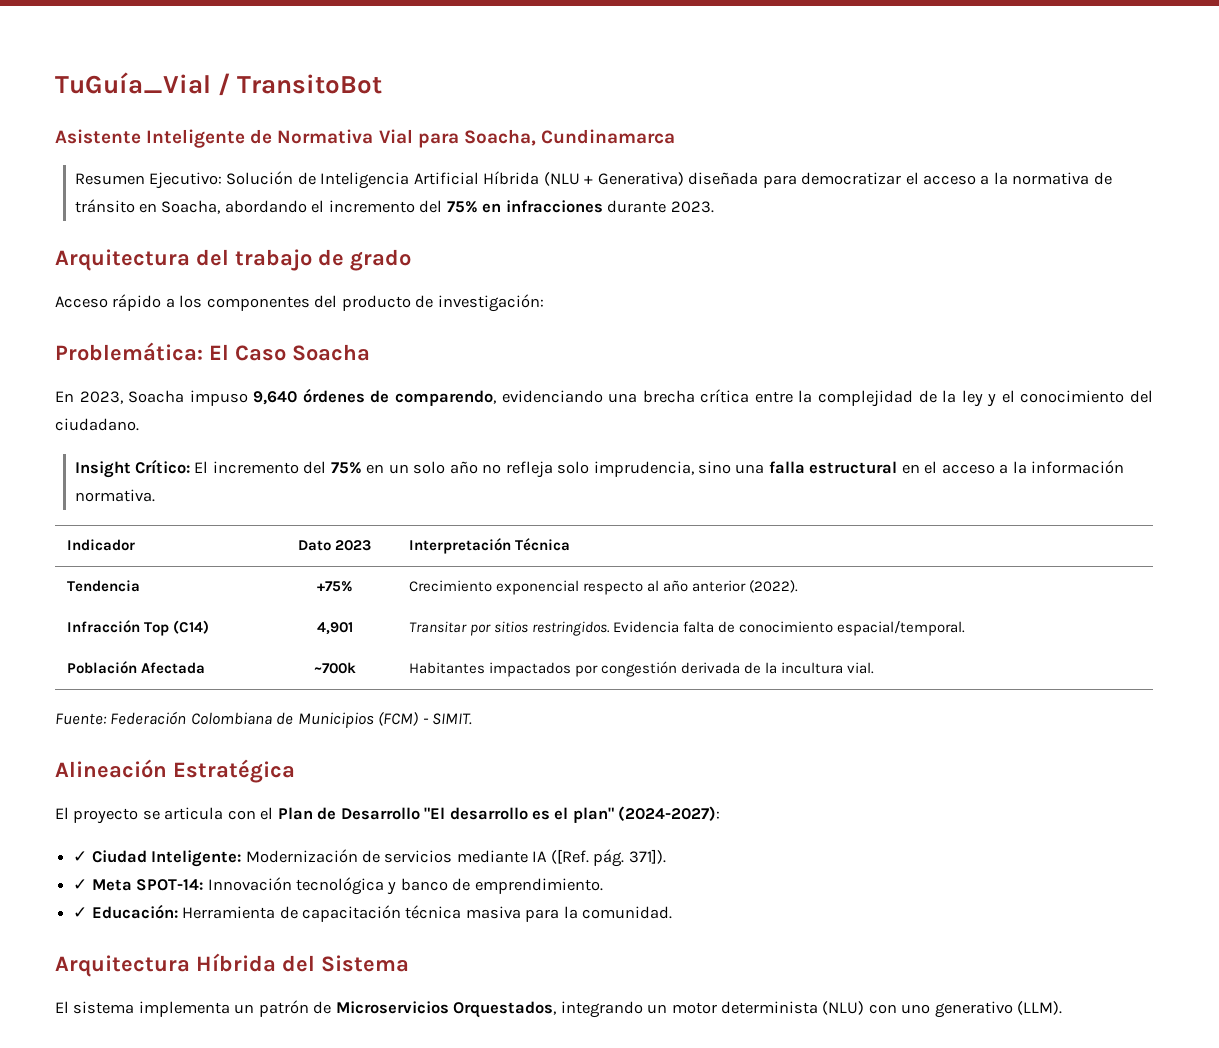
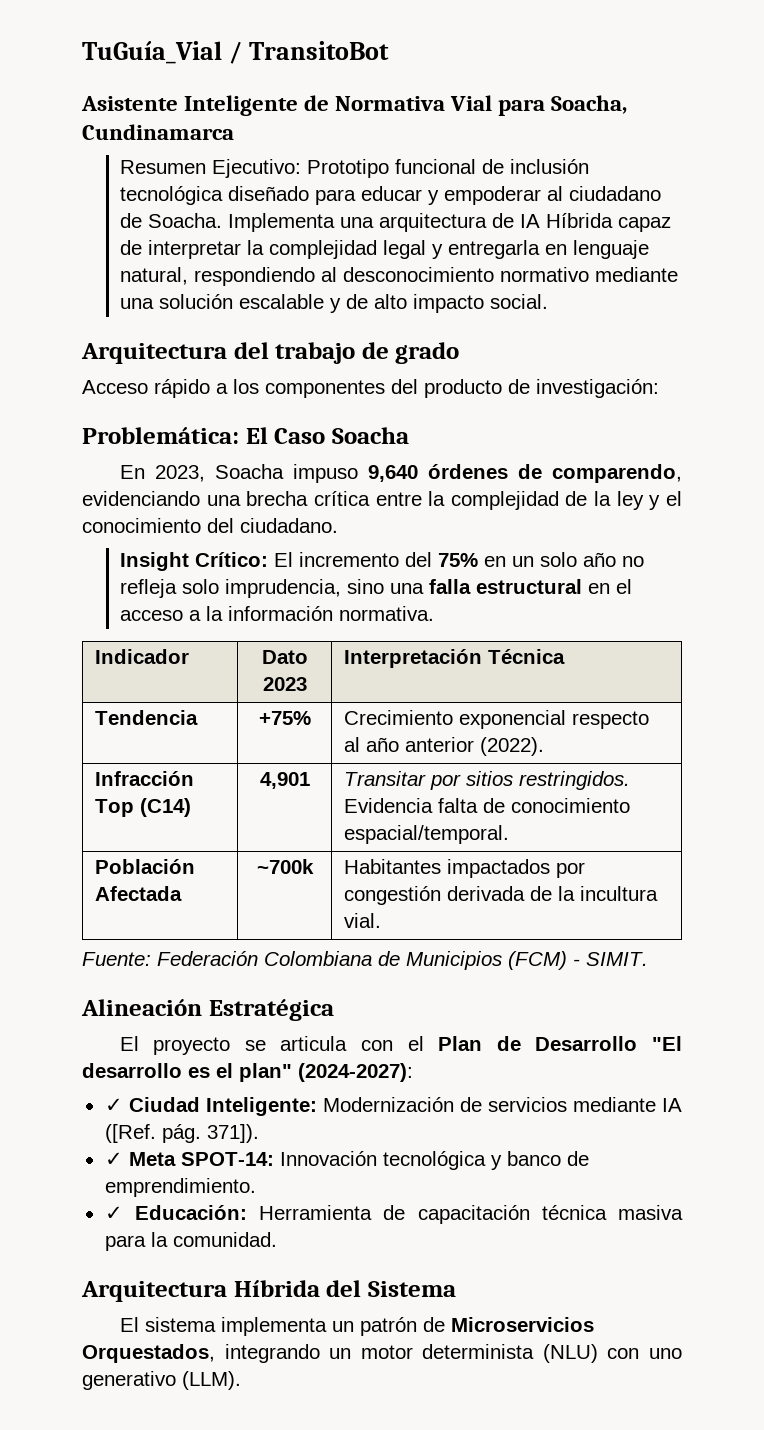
[226,171,1112,189] [74,199,714,214] Solución de Inteligencia Artificial Híbrida (NLU + Generativa) diseñada para democratizar el acceso a la normativa de tránsito en Soacha, abordando el incremento del 75% en infracciones durante 2023. -> [307,159,590,178] [120,186,662,205] [120,213,672,232] [120,240,650,259] [120,267,679,286] [120,294,549,313] Prototipo funcional de inclusión tecnológica diseñado para educar y empoderar al ciudadano de Soacha. Implementa una arquitectura de IA Híbrida capaz de interpretar la complejidad legal y entregarla en lenguaje natural, respondiendo al desconocimiento normativo mediante una solución escalable y de alto impacto social.

